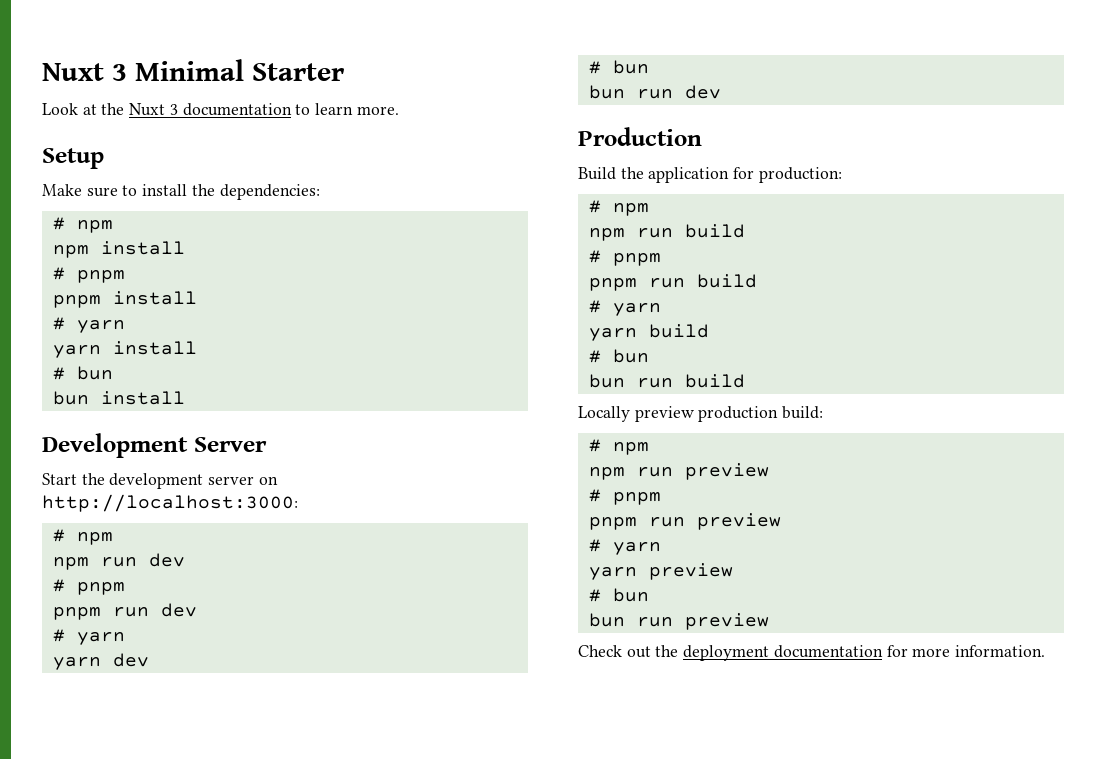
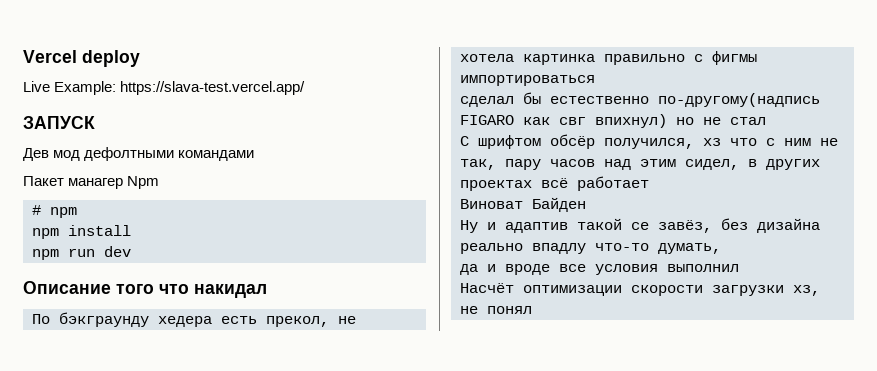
[42,59,344,81] [42,103,399,116] [42,148,104,169] [42,184,320,200] [52,217,113,233] [52,241,185,258] [52,267,125,283] [52,291,197,308] [52,317,125,333] [52,341,197,358] [52,366,113,380] [52,391,185,405] [42,433,267,458] [42,473,278,489] [42,494,298,512] [52,529,113,545] [52,553,185,570] [52,579,125,595] [52,603,197,620] [52,629,125,645] [52,653,149,670] [588,60,649,74] [588,85,721,99] [578,127,702,146] [578,167,842,183] [588,200,649,216] [588,224,745,241] [588,250,661,266] [588,274,757,291] [588,300,661,316] [588,324,709,341] [588,349,649,363] [588,374,745,388] [578,406,824,422] [588,439,649,455] [588,463,769,480] [588,489,661,505] [588,513,781,530] [588,539,661,555] [588,563,733,580] [588,588,649,602] [588,613,769,630] [578,645,1046,661] Nuxt 3 Minimal Starter // Look at the Nuxt 3 documentation to learn more. // Setup // Make sure to install the dependencies: // # npm // npm install // # pnpm // pnpm install // # yarn // yarn install // # bun // bun install // Development Server // Start the development server on http://localhost:3000: // # npm // npm run dev // # pnpm // pnpm run dev // # yarn // yarn dev // # bun // bun run dev // Production // Build the application for production: // # npm // npm run build // # pnpm // pnpm run build // # yarn // yarn build // # bun // bun run build // Locally preview production build: // # npm // npm run preview // # pnpm // pnpm run preview // # yarn // yarn preview // # bun // bun run preview // Check out the deployment documentation for more information. -> [23,50,140,67] [23,81,306,95] [23,116,95,129] [23,147,255,161] [23,176,160,189] [32,205,77,218] [32,225,131,239] [32,246,131,260] [23,281,267,298] [32,312,356,327] [460,51,757,65] [460,75,595,86] [460,92,820,107] [460,114,766,128] [460,134,838,149] [460,159,820,170] [460,176,649,191] [460,197,586,212] [460,218,820,233] [460,243,721,254] [460,264,739,275] [460,283,820,296] [460,306,532,314] Vercel deploy // Live Example: https://slava-test.vercel.app/ // ЗАПУСК // Дев мод дефолтными командами // Пакет манагер Npm // # npm // npm install // npm run dev // Описание того что накидал // По бэкграунду хедера есть прекол, не хотела картинка правильно с фигмы импортироваться // сделал бы естественно по-другому(надпись FIGARO как свг впихнул) но не стал // С шрифтом обсёр получился, хз что с ним не так, пару часов над этим сидел, в других проектах всё работает // Виноват Байден // Ну и адаптив такой се завёз, без дизайна реально впадлу что-то думать, // да и вроде все условия выполнил // Насчёт оптимизации скорости загрузки хз, не понял

